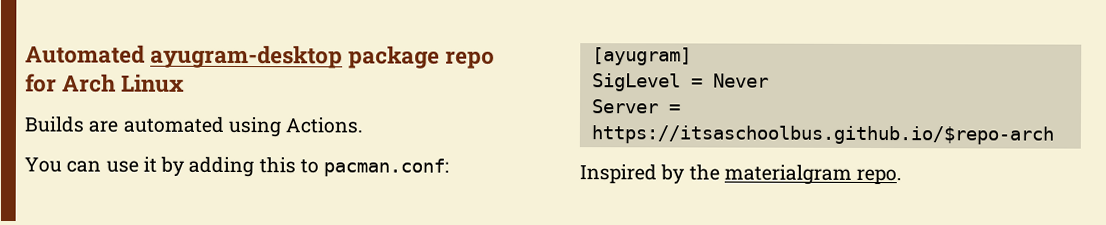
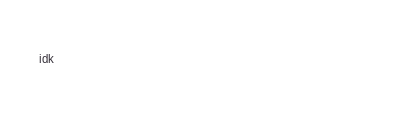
[25,44,496,69] [25,73,186,93] [24,116,364,138] [24,156,450,178] [591,47,692,66] [591,73,769,92] [590,99,681,114] [590,125,1054,145] [579,164,903,185] Automated ayugram-desktop package repo for Arch Linux // Builds are automated using Actions. // You can use it by adding this to pacman.conf: // [ayugram] // SigLevel = Never // Server = https://itsaschoolbus.github.io/$repo-arch // Inspired by the materialgram repo. -> [39,54,54,63] idk

